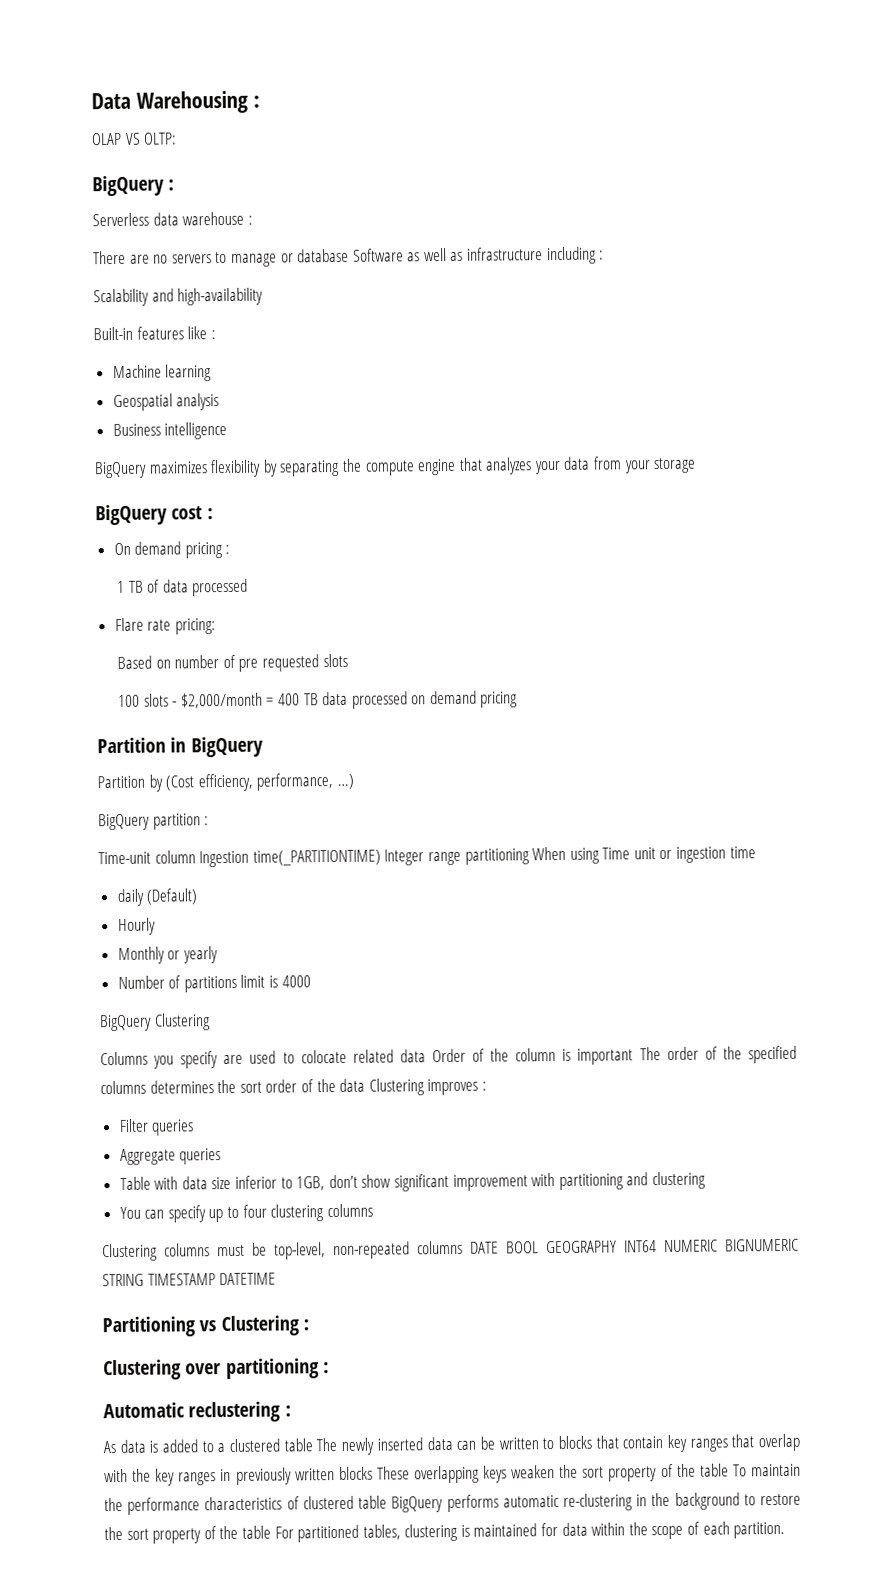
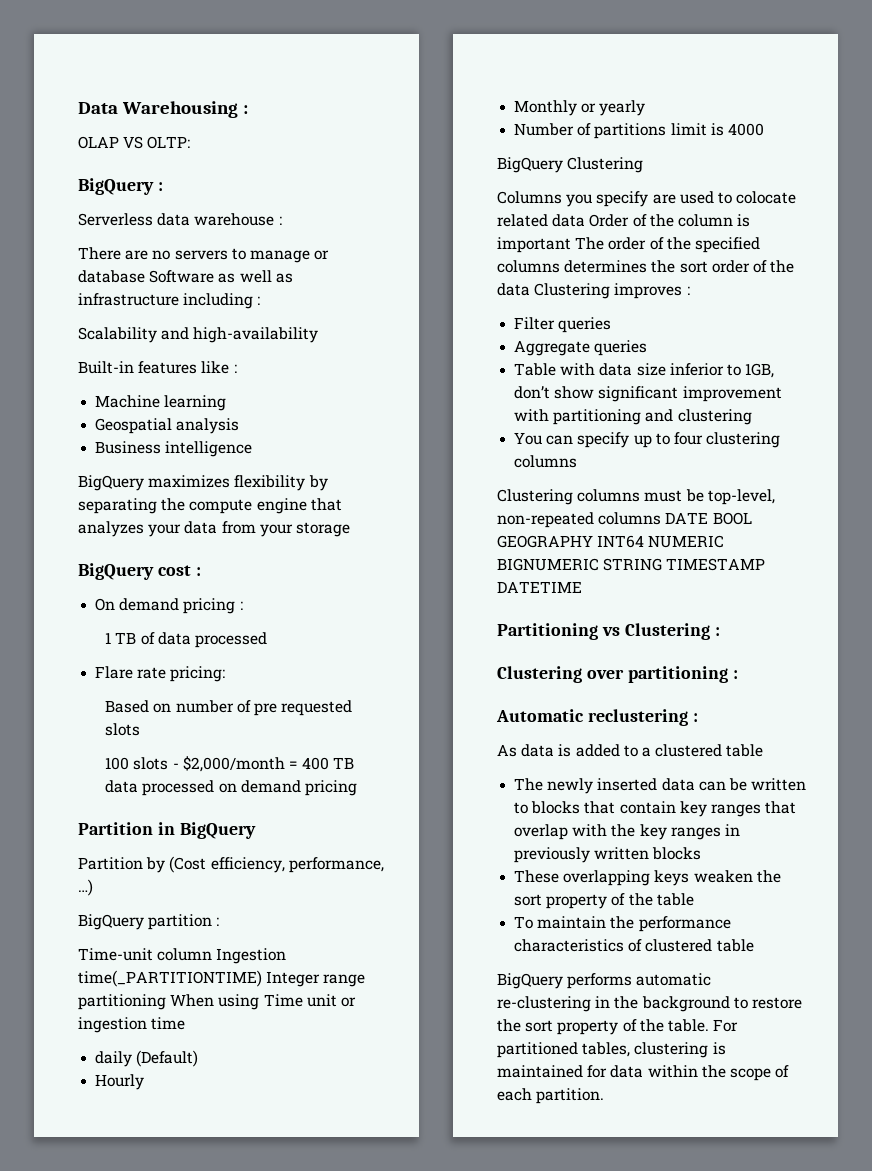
(313, 1445) none -> (764, 750) //
(373, 1473) none -> (702, 853) //
(729, 1470) none -> (694, 899) //
(388, 1502) none -> (754, 945) //
[241,1525,271,1539] table -> [667,1019,709,1032] table.

